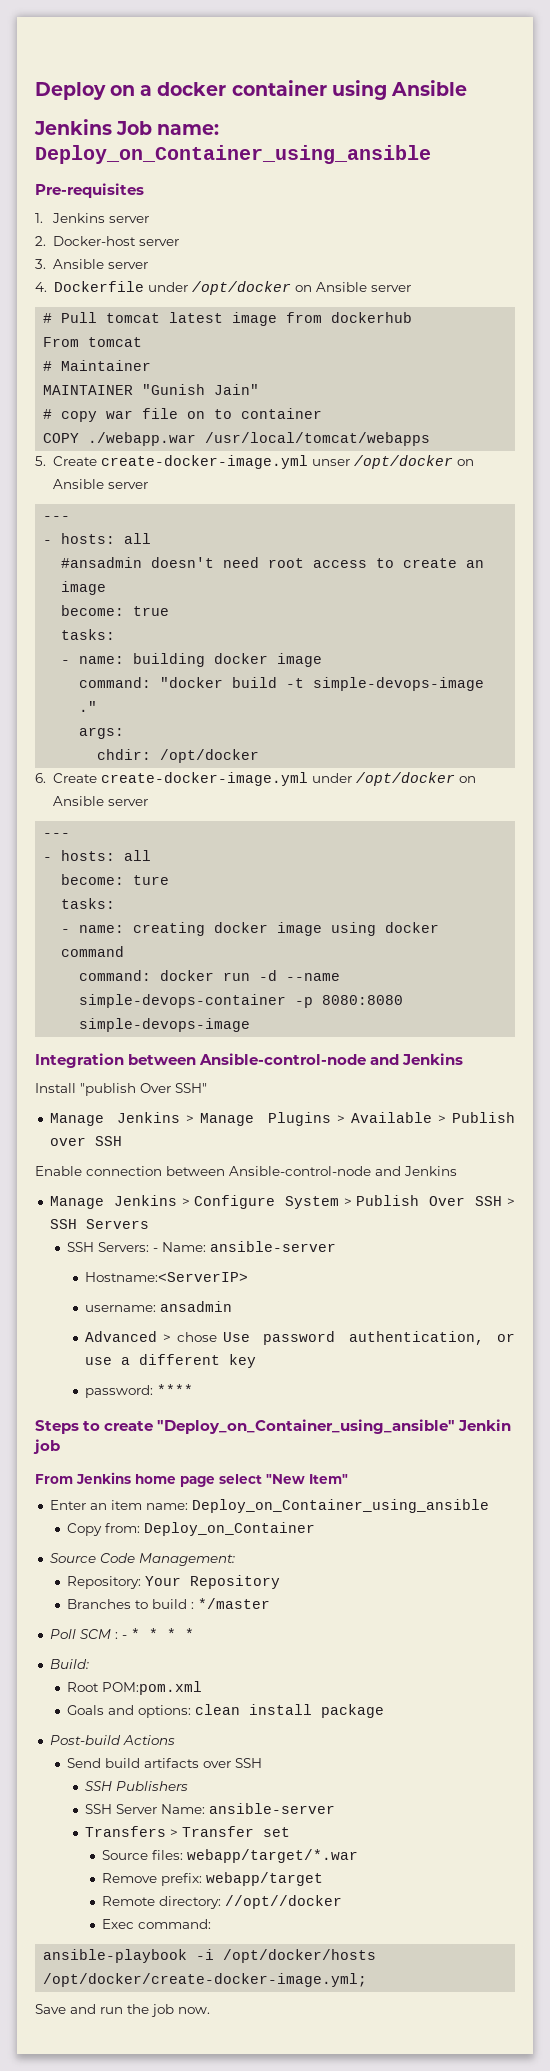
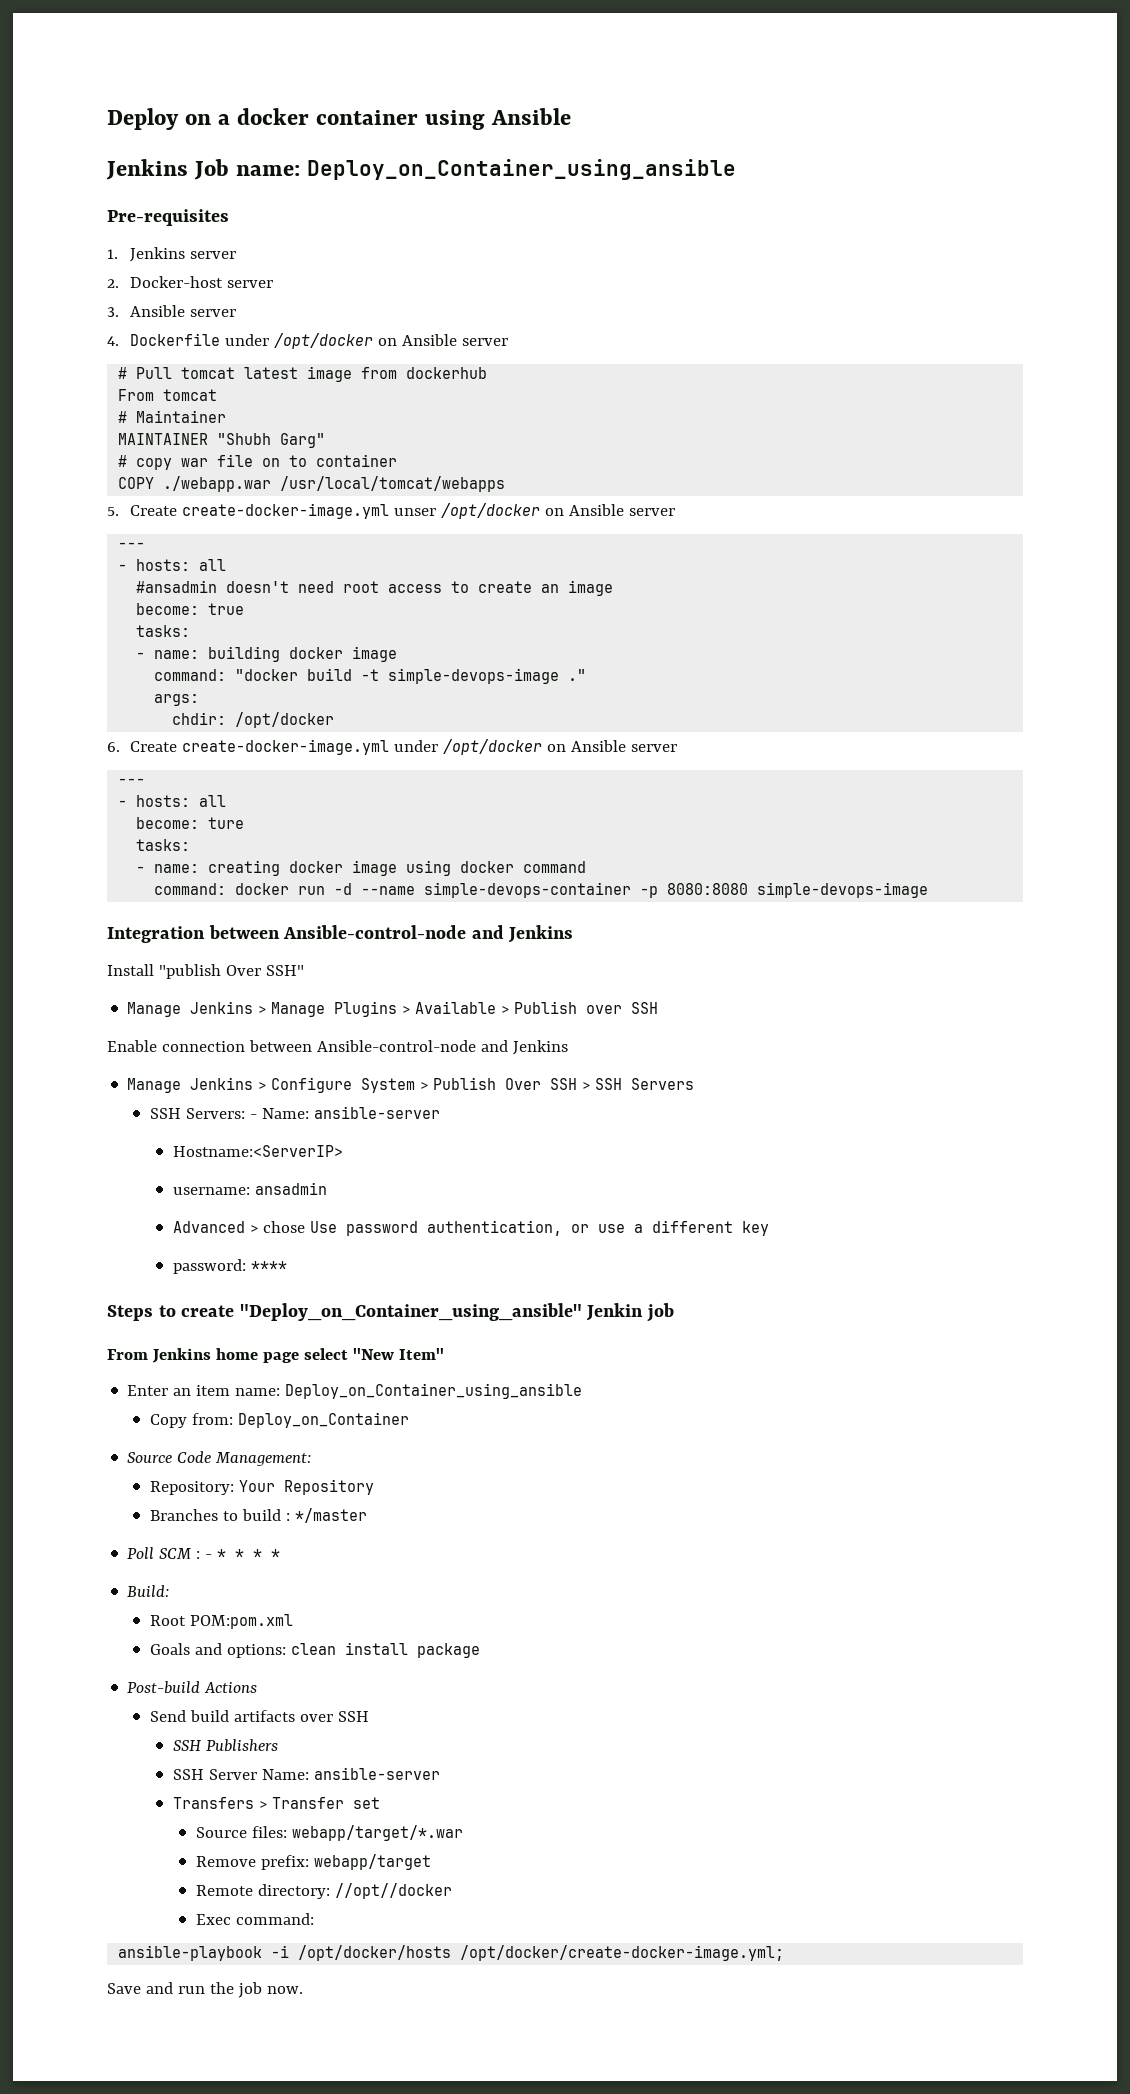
[142,384,260,395] "Gunish Jain" -> [217,433,326,448] "Shubh Garg"

